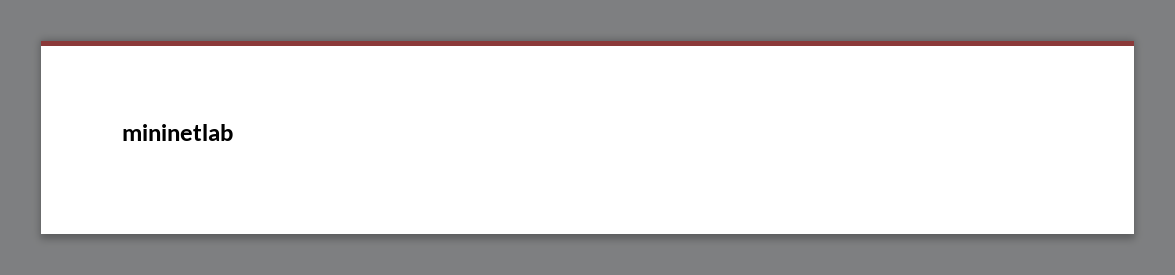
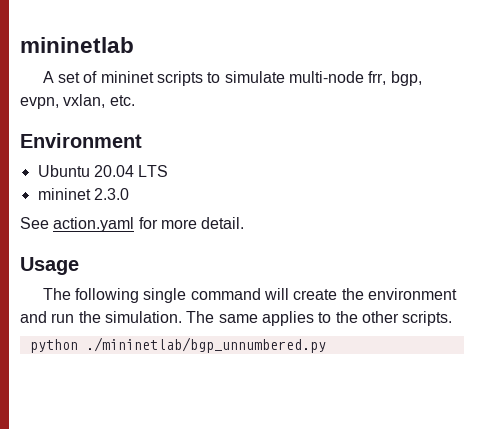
(233, 132) none -> [42,71,422,86] [20,94,135,109] [20,133,142,148] [37,165,169,177] [37,188,129,200] [20,217,245,232] [20,257,79,275] [42,288,457,303] [20,311,453,326] [29,337,326,353] // A set of mininet scripts to simulate multi-node frr, bgp, evpn, vxlan, etc. // Environment // Ubuntu 20.04 LTS // mininet 2.3.0 // See action.yaml for more detail. // Usage // The following single command will create the environment and run the simulation. The same applies to the other scripts. // python ./mininetlab/bgp_unnumbered.py

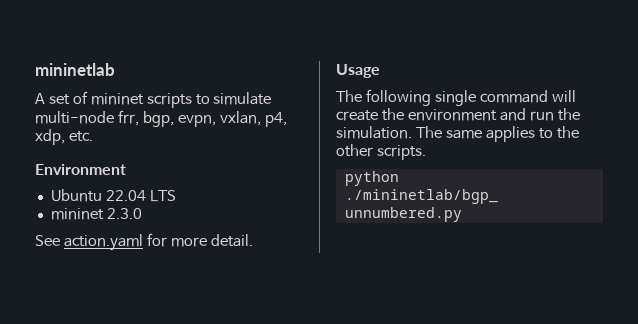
(106, 101) none -> [264,112,287,127] [35,129,65,145] p4, xdp,
[93,165,134,177] 20.04 -> [105,190,146,201] 22.04

